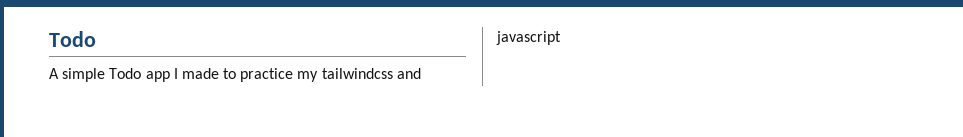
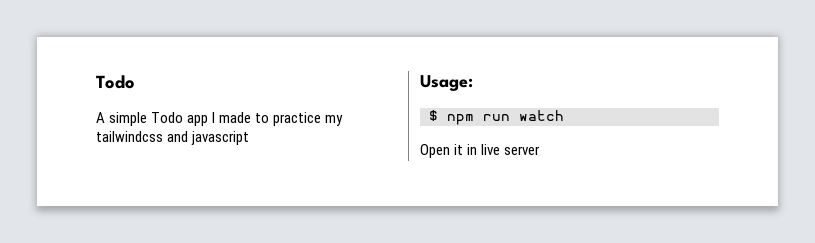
(561, 38) none -> [420,75,473,91] [429,110,564,125] [420,144,541,158] // Usage: // $ npm run watch // Open it in live server

